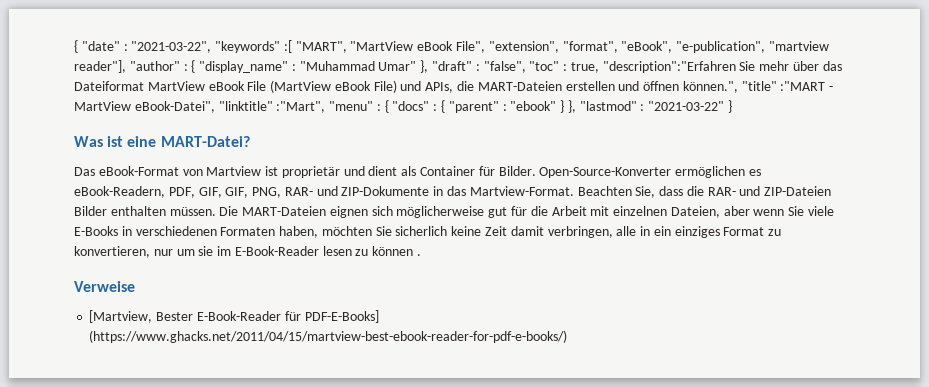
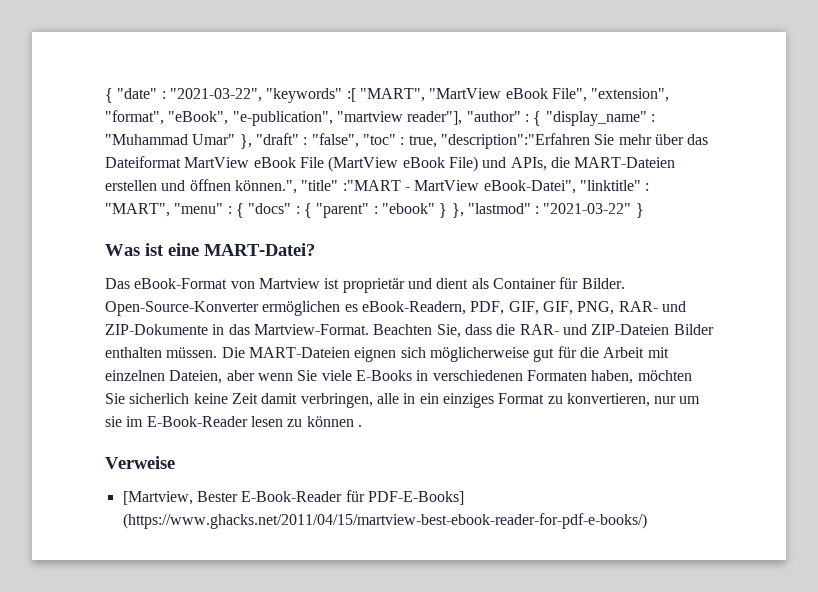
[276,101,326,113] :"Mart", -> [645,183,650,191] [105,203,170,217] : "MART",

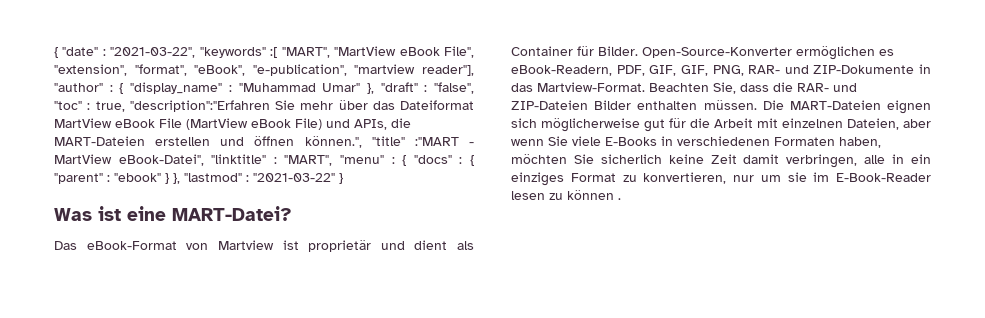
[105,456,175,469] [122,490,464,505] [122,513,647,529] // Verweise // [Martview, Bester E-Book-Reader für PDF-E-Books] (https://www.ghacks.net/2011/04/15/martview-best-ebook-reader-for-pdf-e-books/) -> (621, 199) none

